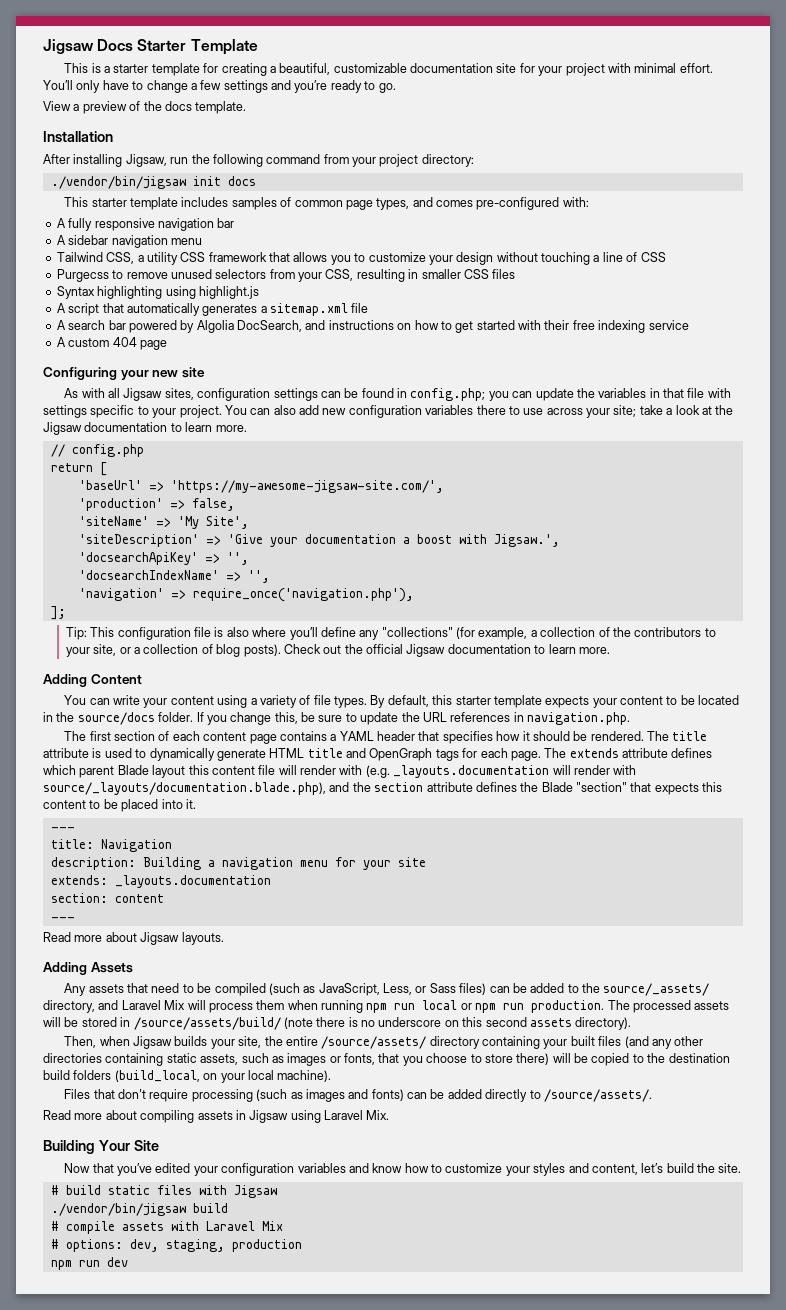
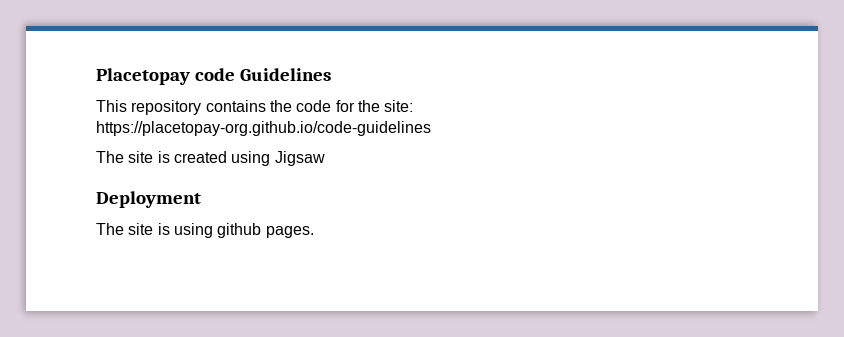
[43,39,258,55] [64,63,713,76] [43,80,396,93] [43,101,247,114] [43,131,113,142] [43,154,474,167] [50,176,256,189] [64,197,589,210] [56,218,235,231] [56,235,202,248] [56,252,666,265] [56,269,516,282] [56,286,259,299] [56,303,369,316] [56,320,689,333] [56,337,167,350] [43,367,205,380] [64,388,731,401] [43,405,734,418] [43,422,247,435] [50,444,144,457] [50,462,107,476] [78,480,444,493] [78,498,235,511] [78,516,249,529] [78,534,560,547] [78,552,249,565] [78,570,270,583] [78,588,414,602] [50,606,66,620] [65,627,716,640] [65,644,610,657] [43,674,142,687] [64,695,740,708] [43,712,630,725] [64,731,708,744] [43,748,713,761] [43,765,637,778] [43,782,723,795] [43,799,196,812] [50,827,75,831] [50,839,172,852] [50,857,426,870] [50,875,271,888] [50,893,164,903] [50,917,75,921] [43,932,224,945] [43,962,133,975] [64,983,710,996] [43,1000,730,1013] [43,1017,632,1030] [64,1036,704,1049] [43,1053,730,1066] [43,1070,332,1083] [64,1089,652,1102] [43,1110,390,1123] [43,1140,159,1154] [64,1163,742,1176] [50,1185,277,1198] [50,1203,228,1216] [50,1221,283,1234] [50,1239,302,1252] [50,1257,128,1270] Jigsaw Docs Starter Template // This is a starter template for creating a beautiful, customizable documentation site for your project with minimal effort. You’ll only have to change a few settings and you’re ready to go. // View a preview of the docs template. // Installation // After installing Jigsaw, run the following command from your project directory: // ./vendor/bin/jigsaw init docs // This starter template includes samples of common page types, and comes pre-configured with: // A fully responsive navigation bar // A sidebar navigation menu // Tailwind CSS, a utility CSS framework that allows you to customize your design without touching a line of CSS // Purgecss to remove unused selectors from your CSS, resulting in smaller CSS files // Syntax highlighting using highlight.js // A script that automatically generates a sitemap.xml file // A search bar powered by Algolia DocSearch, and instructions on how to get started with their free indexing service // A custom 404 page // Configuring your new site // As with all Jigsaw sites, configuration settings can be found in config.php; you can update the variables in that file with settings specific to your project. You can also add new configuration variables there to use across your site; take a look at the Jigsaw documentation to learn more. // // config.php // return [ // 'baseUrl' => 'https://my-awesome-jigsaw-site.com/', // 'production' => false, // 'siteName' => 'My Site', // 'siteDescription' => 'Give your documentation a boost with Jigsaw.', // 'docsearchApiKey' => '', // 'docsearchIndexName' => '', // 'navigation' => require_once('navigation.php'), // ]; // Tip: This configuration file is also where you’ll define any "collections" (for example, a collection of the contributors to your site, or a collection of blog posts). Check out the official Jigsaw documentation to learn more. // Adding Content // You can write your content using a variety of file types. By default, this starter template expects your content to be located in the source/docs folder. If you change this, be sure to update the URL references in navigation.php. // The first section of each content page contains a YAML header that specifies how it should be rendered. The title attribute is used to dynamically generate HTML title and OpenGraph tags for each page. The extends attribute defines which parent Blade layout this content file will render with (e.g. _layouts.documentation will render with source/_layouts/documentation.blade.php), and the section attribute defines the Blade "section" that expects this content to be placed into it. // --- // title: Navigation // description: Building a navigation menu for your site // extends: _layouts.documentation // section: content // --- // Read more about Jigsaw layouts. // Adding Assets // Any assets that need to be compiled (such as JavaScript, Less, or Sass files) can be added to the source/_assets/ directory, and Laravel Mix will process them when running npm run local or npm run production. The processed assets will be stored in /source/assets/build/ (note there is no underscore on this second assets directory). // Then, when Jigsaw builds your site, the entire /source/assets/ directory containing your built files (and any other directories containing static assets, such as images or fonts, that you choose to store there) will be copied to the destination build folders (build_local, on your local machine). // Files that don't require processing (such as images and fonts) can be added directly to /source/assets/. // Read more about compiling assets in Jigsaw using Laravel Mix. // Building Your Site // Now that you’ve edited your configuration variables and know how to customize your styles and content, let’s build the site. // # build static files with Jigsaw // ./vendor/bin/jigsaw build // # compile assets with Laravel Mix // # options: dev, staging, production // npm run dev -> [96,68,332,85] [96,100,414,115] [96,121,431,136] [96,151,325,166] [96,191,201,208] [96,223,314,238] Placetopay code Guidelines // This repository contains the code for the site: https://placetopay-org.github.io/code-guidelines // The site is created using Jigsaw // Deployment // The site is using github pages.

